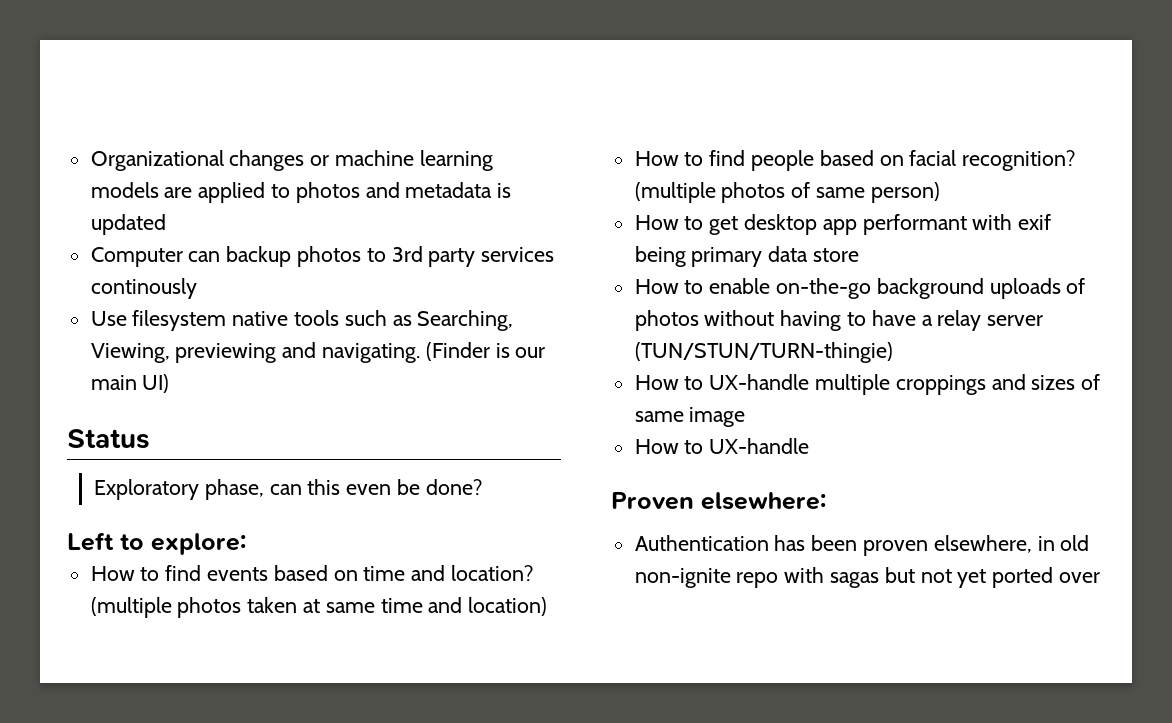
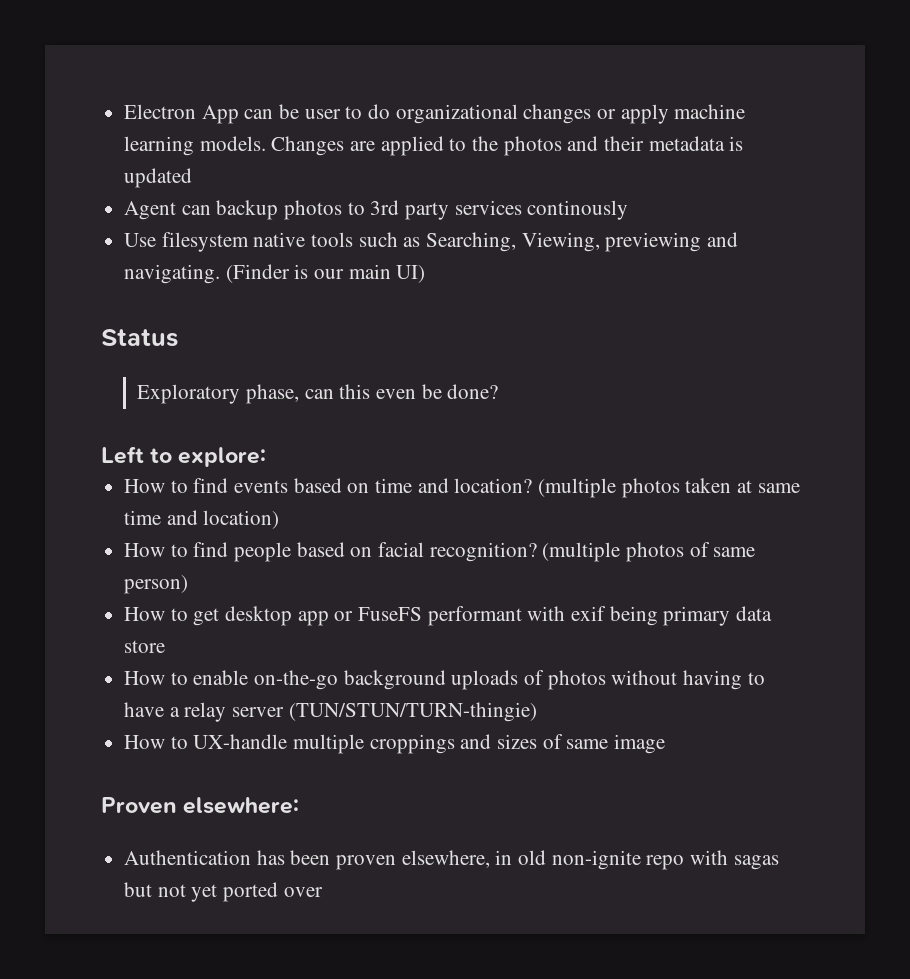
[90,150,224,171] Organizational -> [124,104,518,124] Electron App can be user to do organizational
(330, 160) none -> [620,104,669,124] apply
[90,182,159,198] models -> [199,136,345,156] models. Changes
(291, 191) none -> [472,136,499,151] the
(400, 190) none -> [604,136,645,151] their
[90,247,183,267] Computer -> [124,201,177,220] Agent
(857, 227) none -> [334,607,423,621] or FuseFS
[634,438,810,454] // How to UX-handle -> (666, 744) none

